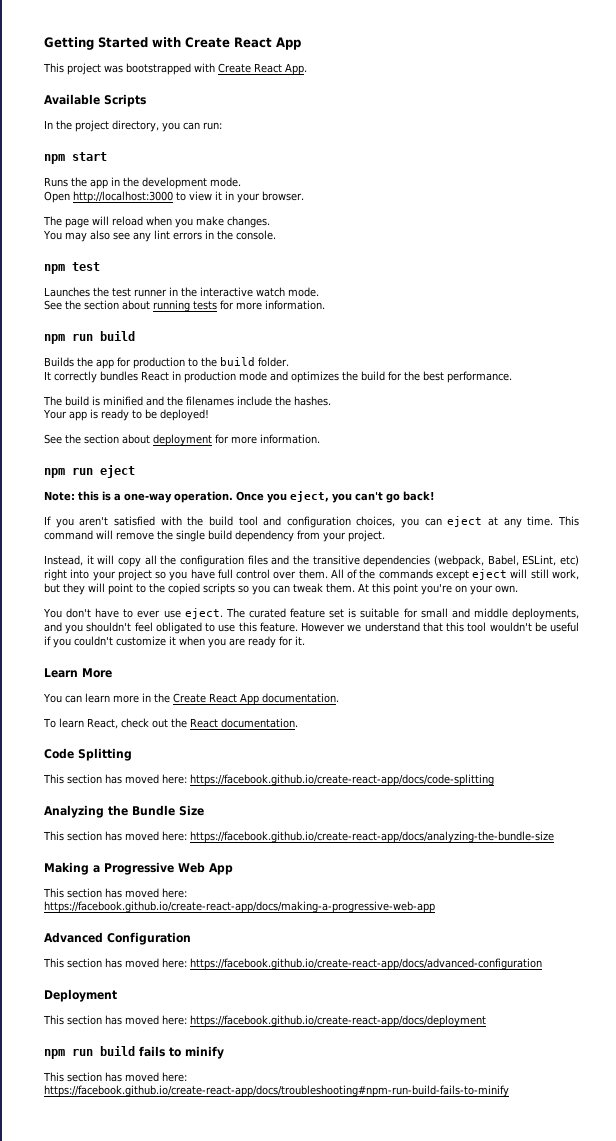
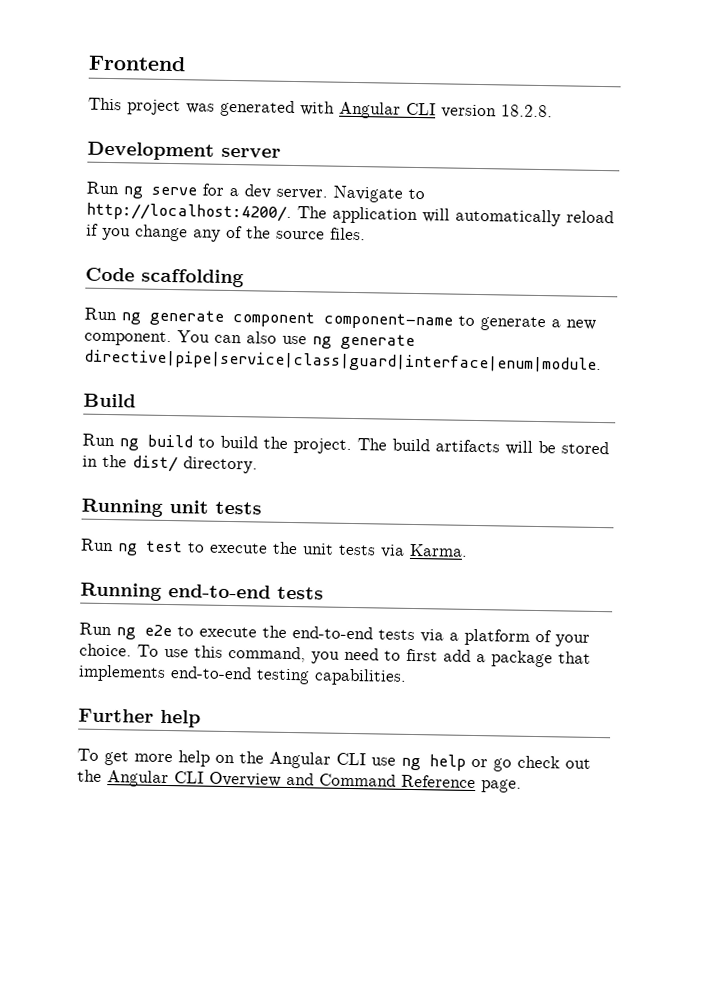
[44,37,301,50] [43,63,307,75] [44,94,146,107] [44,120,222,132] [44,152,107,164] [44,177,241,189] [44,191,304,203] [43,216,270,228] [43,230,276,242] [44,262,100,274] [44,287,319,297] [44,300,325,312] [44,331,135,344] [44,357,289,369] [44,371,512,383] [43,396,331,406] [43,409,209,421] [44,434,320,446] [44,465,135,478] [44,491,435,503] [44,516,579,528] [44,530,385,542] [44,555,580,567] [44,569,579,581] [44,583,518,595] [43,608,580,620] [44,622,580,634] [44,636,305,648] [44,668,112,678] [43,693,339,705] [43,718,298,729] [44,748,132,761] [43,774,494,786] [44,805,204,818] [43,831,554,843] [44,862,233,875] [43,888,187,898] [44,901,435,913] [44,932,191,945] [43,958,542,970] [44,989,117,1002] [43,1015,486,1027] [44,1046,224,1059] [43,1072,187,1082] [44,1085,509,1097] Getting Started with Create React App // This project was bootstrapped with Create React App. // Available Scripts // In the project directory, you can run: // npm start // Runs the app in the development mode. // Open http://localhost:3000 to view it in your browser. // The page will reload when you make changes. // You may also see any lint errors in the console. // npm test // Launches the test runner in the interactive watch mode. // See the section about running tests for more information. // npm run build // Builds the app for production to the build folder. // It correctly bundles React in production mode and optimizes the build for the best performance. // The build is minified and the filenames include the hashes. // Your app is ready to be deployed! // See the section about deployment for more information. // npm run eject // Note: this is a one-way operation. Once you eject, you can't go back! // If you aren't satisfied with the build tool and configuration choices, you can eject at any time. This command will remove the single build dependency from your project. // Instead, it will copy all the configuration files and the transitive dependencies (webpack, Babel, ESLint, etc) right into your project so you have full control over them. All of the commands except eject will still work, but they will point to the copied scripts so you can tweak them. At this point you're on your own. // You don't have to ever use eject. The curated feature set is suitable for small and middle deployments, and you shouldn't feel obligated to use this feature. However we understand that this tool wouldn't be useful if you couldn't customize it when you are ready for it. // Learn More // You can learn more in the Create React App documentation. // To learn React, check out the React documentation. // Code Splitting // This section has moved here: https://facebook.github.io/create-react-app/docs/code-splitting // Analyzing the Bundle Size // This section has moved here: https://facebook.github.io/create-react-app/docs/analyzing-the-bundle-size // Making a Progressive Web App // This section has moved here: https://facebook.github.io/create-react-app/docs/making-a-progressive-web-app // Advanced Configuration // This section has moved here: https://facebook.github.io/create-react-app/docs/advanced-configuration // Deployment // This section has moved here: https://facebook.github.io/create-react-app/docs/deployment // npm run build fails to minify // This section has moved here: https://facebook.github.io/create-react-app/docs/troubleshooting#npm-run-build-fails-to-minify -> [88,55,186,72] [88,97,553,119] [87,141,281,161] [86,181,425,203] [86,202,614,227] [86,223,366,242] [85,267,244,288] [84,307,596,332] [84,330,415,350] [84,349,602,375] [83,393,136,408] [82,433,609,455] [82,454,258,474] [81,498,262,517] [81,538,468,558] [80,582,324,601] [79,622,590,647] [79,643,591,668] [78,664,407,686] [78,708,201,728] [77,748,591,772] [77,769,522,793] Frontend // This project was generated with Angular CLI version 18.2.8. // Development server // Run ng serve for a dev server. Navigate to http://localhost:4200/. The application will automatically reload if you change any of the source files. // Code scaffolding // Run ng generate component component-name to generate a new component. You can also use ng generate directive|pipe|service|class|guard|interface|enum|module. // Build // Run ng build to build the project. The build artifacts will be stored in the dist/ directory. // Running unit tests // Run ng test to execute the unit tests via Karma. // Running end-to-end tests // Run ng e2e to execute the end-to-end tests via a platform of your choice. To use this command, you need to first add a package that implements end-to-end testing capabilities. // Further help // To get more help on the Angular CLI use ng help or go check out the Angular CLI Overview and Command Reference page.

